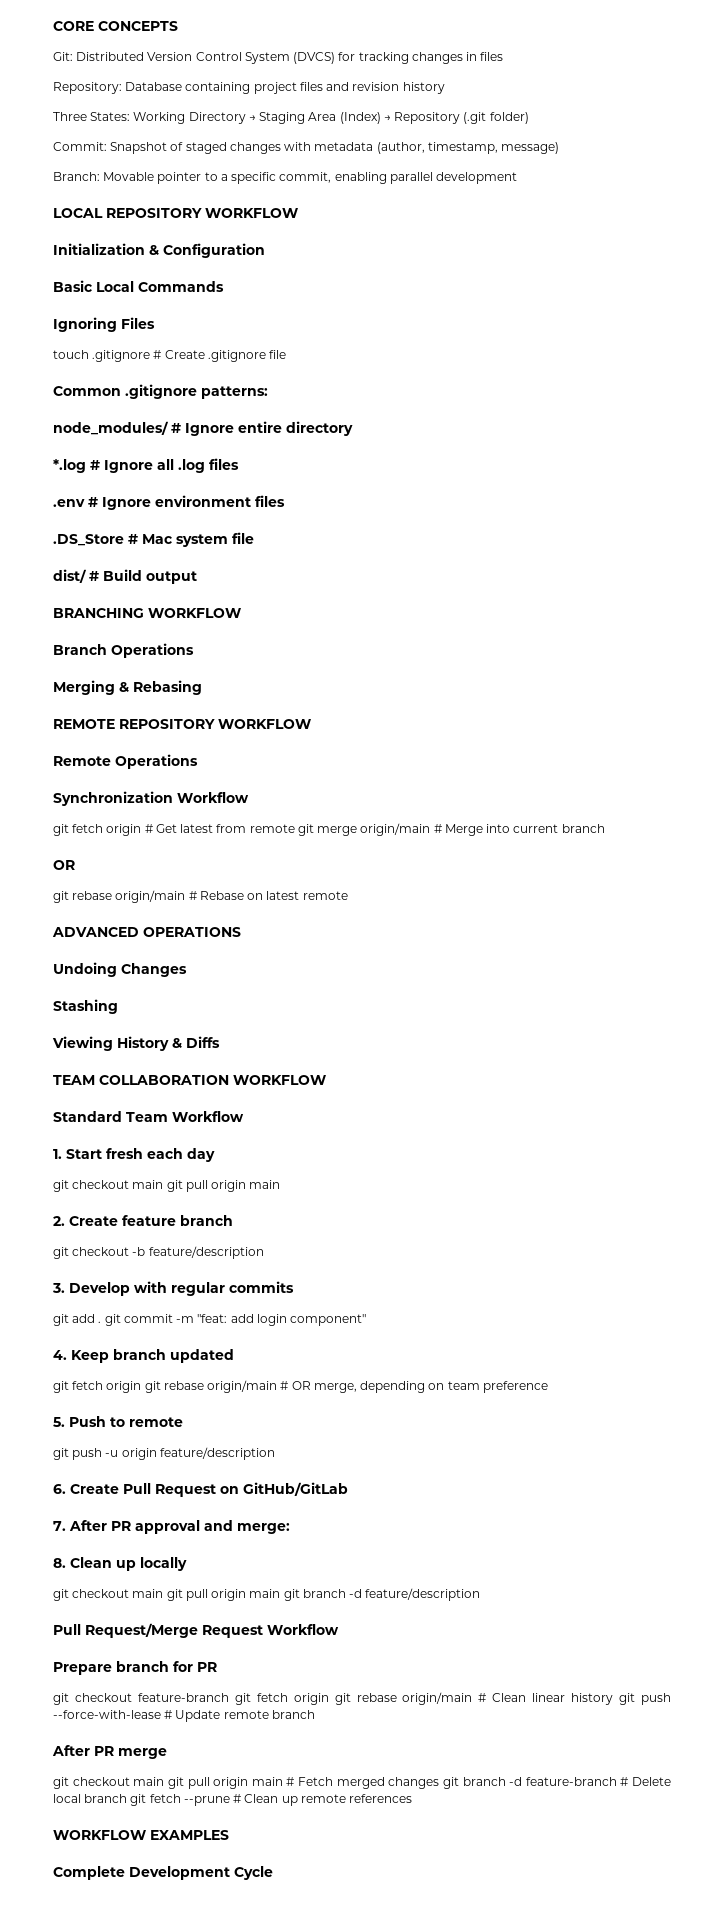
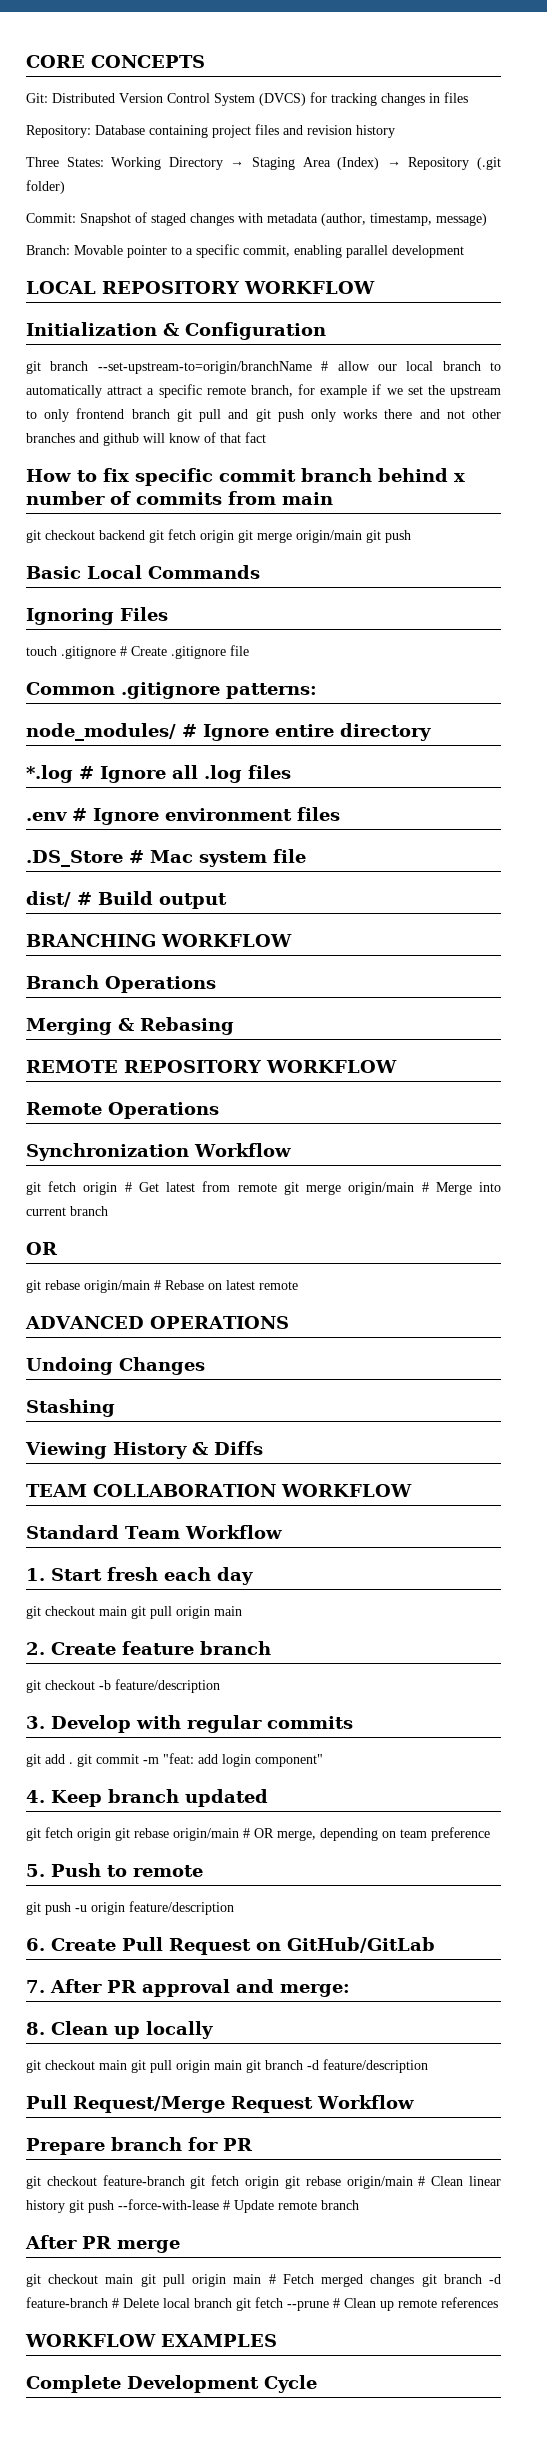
(265, 250) none -> [26,361,501,374] [26,384,502,398] [26,408,502,422] [26,432,266,446] [26,468,465,486] [26,491,333,505] [26,529,411,543] // git branch --set-upstream-to=origin/branchName # allow our local branch to automatically attract a specific remote branch, for example if we set the upstream to only frontend branch git pull and git push only works there and not other branches and github will know of that fact // How to fix specific commit branch behind x number of commits from main // git checkout backend git fetch origin git merge origin/main git push

